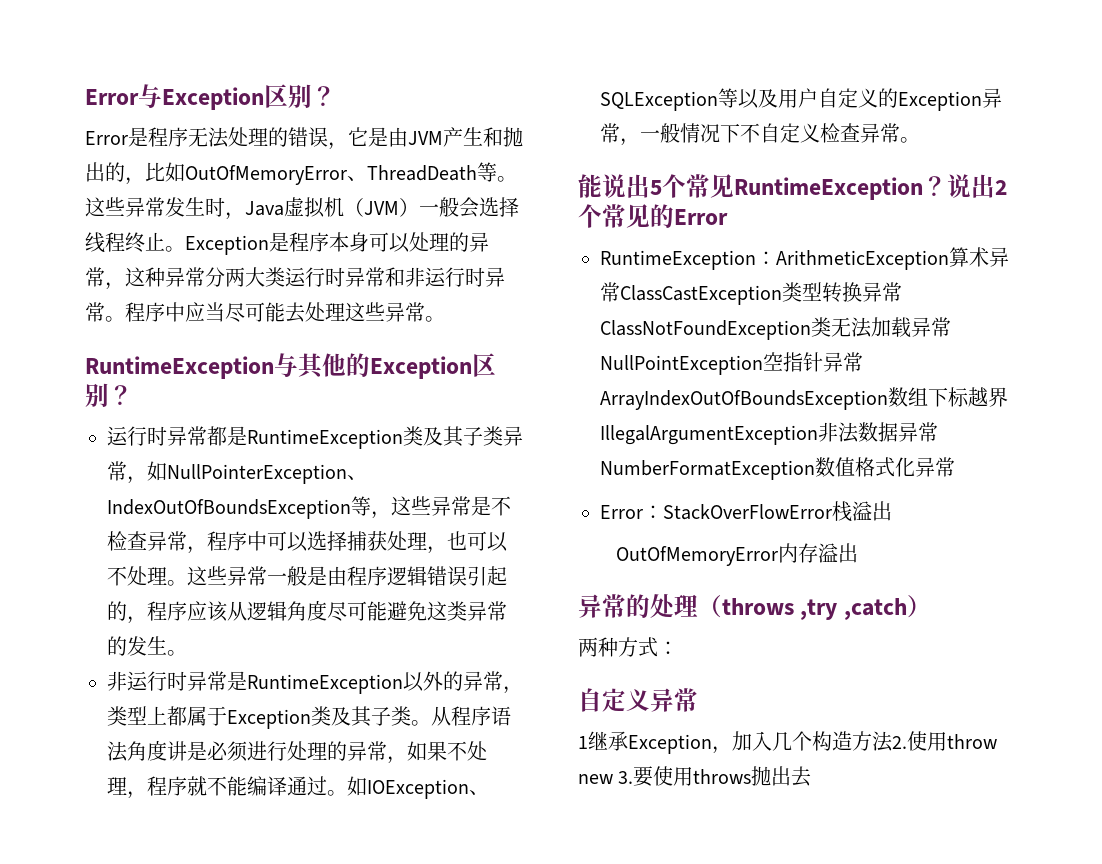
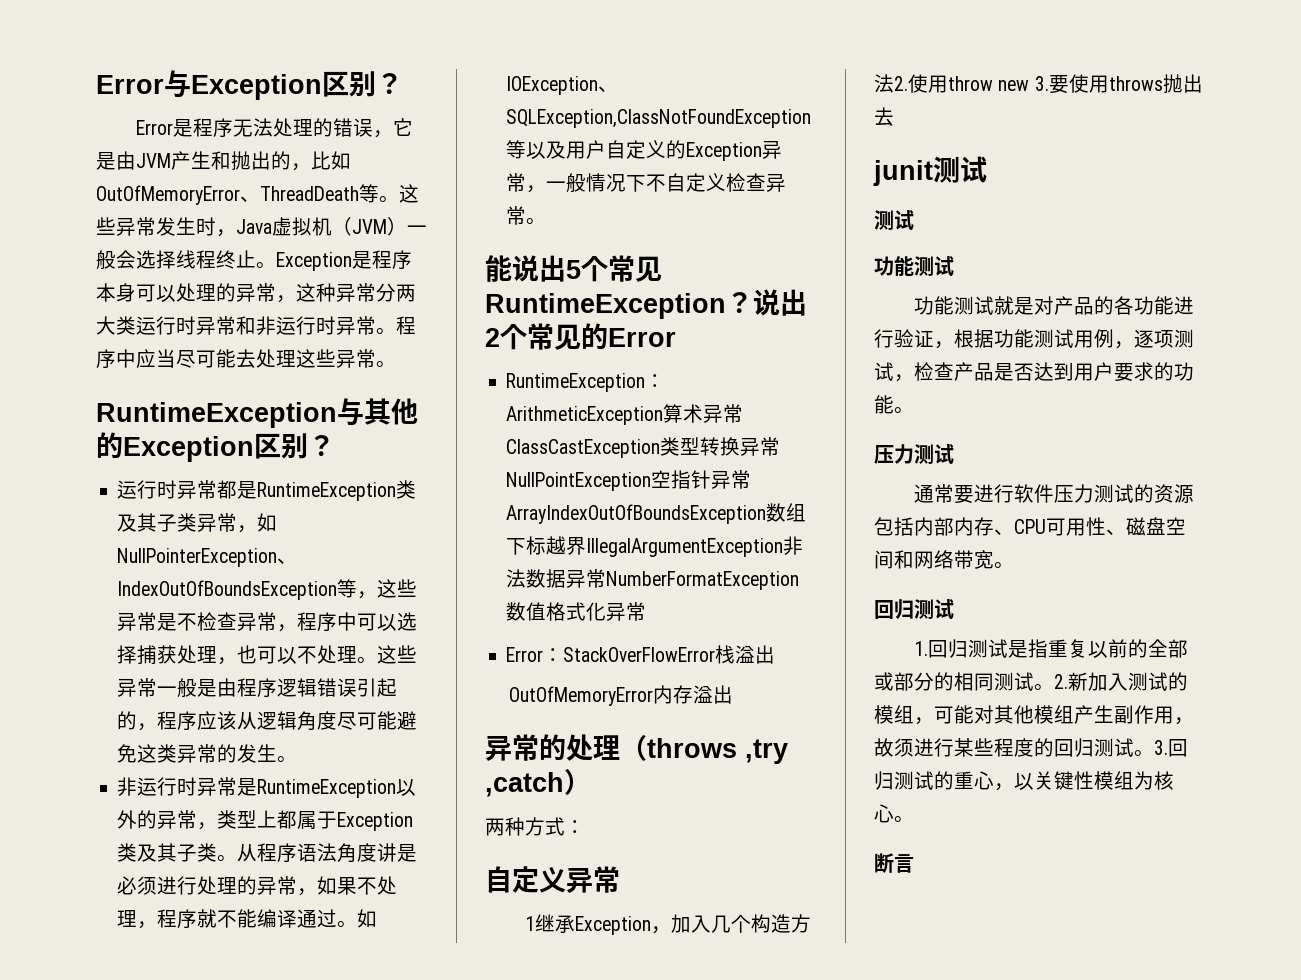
[600,91,718,111] SQLException -> [506,109,812,128] SQLException,ClassNotFoundException
[600,317,951,340] ClassNotFoundException类无法加载异常 -> (781, 446) none
(812, 776) none -> [873,156,987,186] [874,210,914,230] [874,256,954,276] [913,296,1194,315] [874,329,1194,349] [874,362,1194,382] [874,395,914,414] [874,444,954,464] [913,484,1194,504] [874,517,1186,536] [874,550,1014,569] [874,599,954,620] [913,639,1188,658] [874,672,1188,691] [874,705,1194,725] [874,738,1188,757] [874,771,1174,791] [874,804,914,823] [874,853,914,873] // junit测试 // 测试 // 功能测试 // 功能测试就是对产品的各功能进行验证，根据功能测试用例，逐项测试，检查产品是否达到用户要求的功能。 // 压力测试 // 通常要进行软件压力测试的资源包括内部内存、CPU可用性、磁盘空间和网络带宽。 // 回归测试 // 1.回归测试是指重复以前的全部或部分的相同测试。2.新加入测试的模组，可能对其他模组产生副作用，故须进行某些程度的回归测试。3.回归测试的重心，以关键性模组为核心。 // 断言

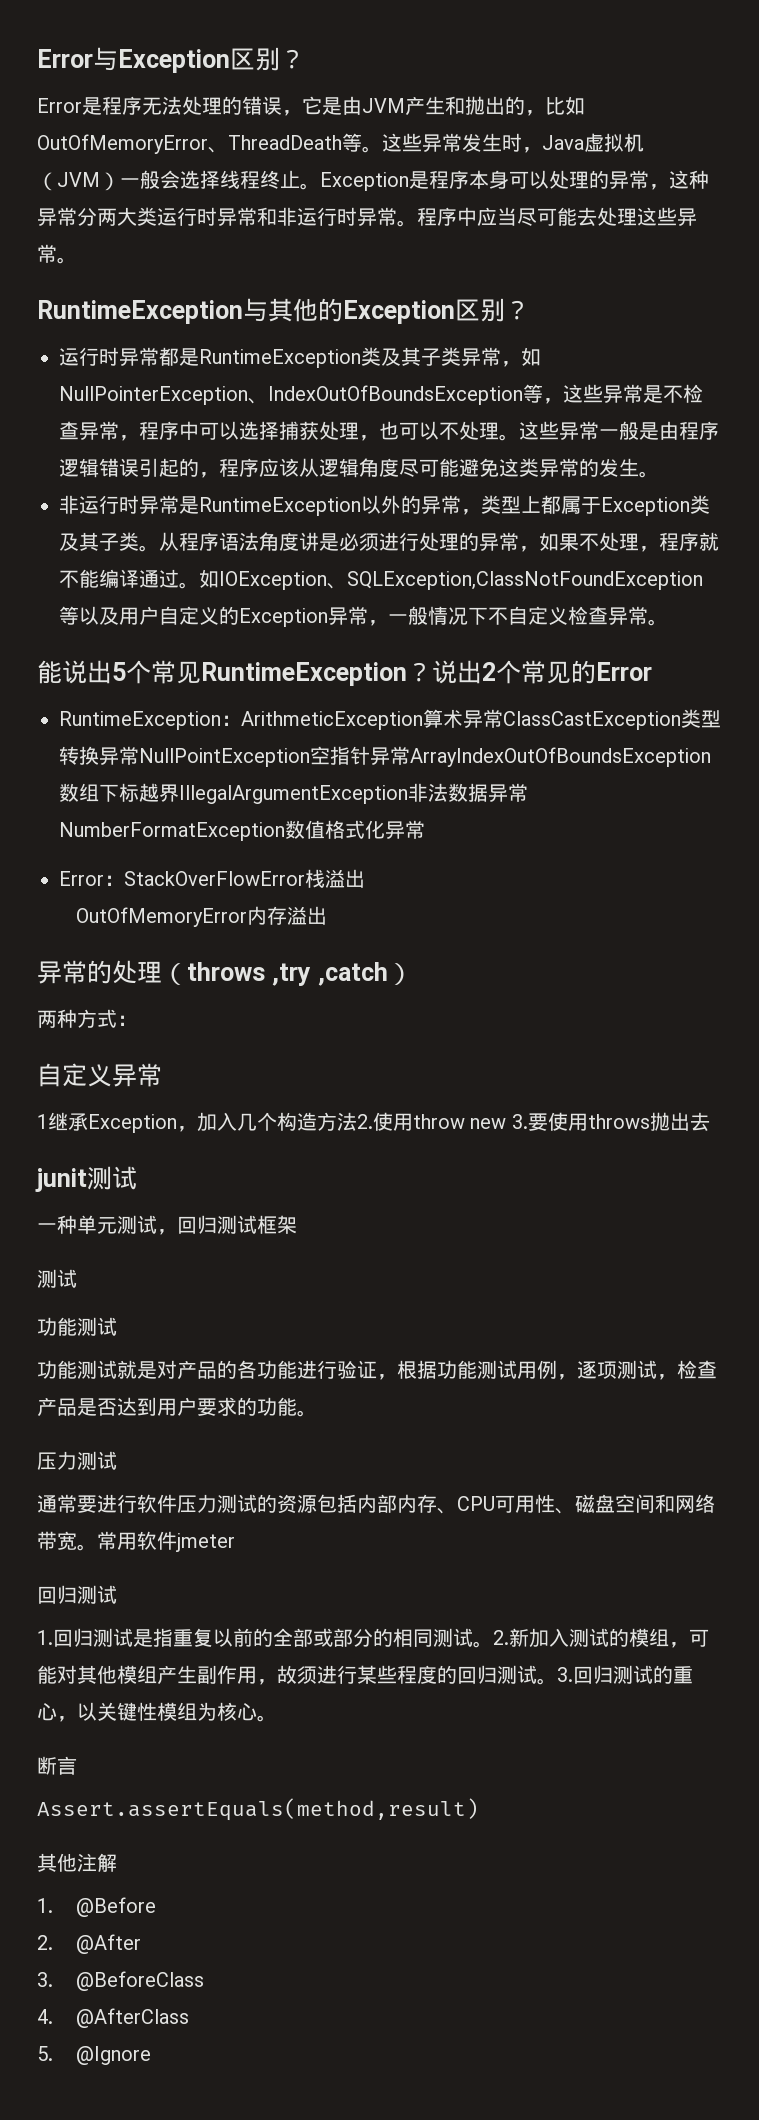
(987, 169) none -> [37,1215,297,1235] // 一种单元测试，回归测试框架
(1014, 565) none -> [97,1531,235,1552] 常用软件jmeter
(914, 863) none -> [37,1798,479,1821] [37,1853,117,1872] [37,1897,157,1917] [37,1934,142,1954] [37,1971,205,1991] [37,2008,190,2028] [37,2046,152,2065] // Assert.assertEquals(method,result) // 其他注解 // 1. @Before // 2. @After // 3. @BeforeClass // 4. @AfterClass // 5. @Ignore

